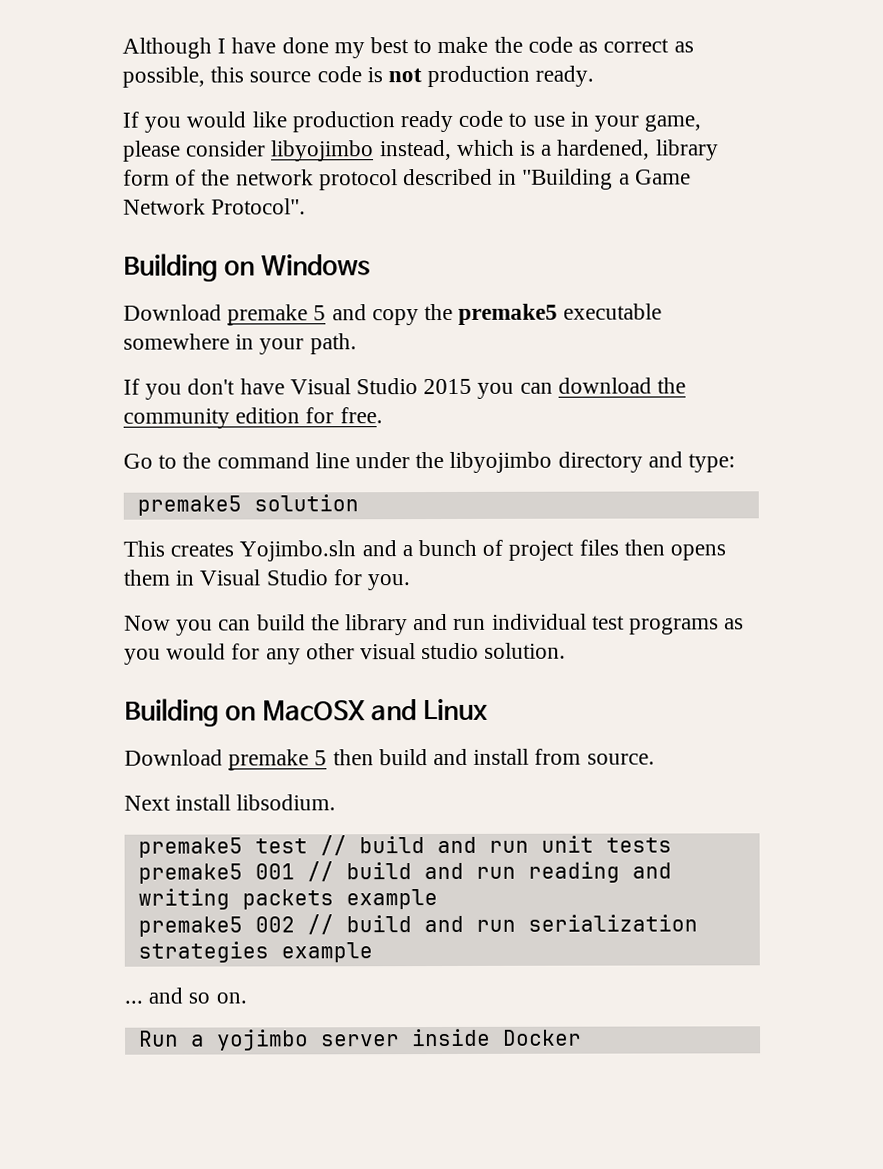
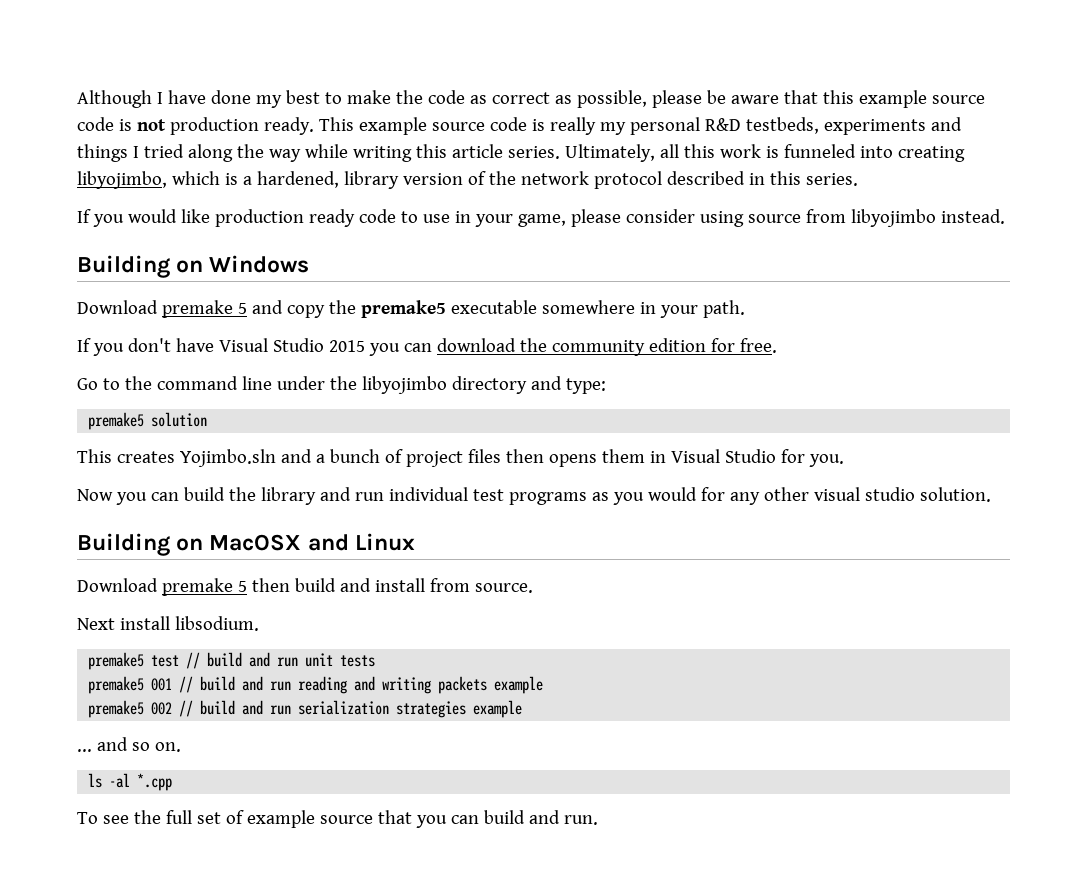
[210,66,245,83] this -> [651,90,927,108] please be aware that this example
(595, 76) none -> [318,117,962,135] [77,144,965,162] [77,171,858,189] This example source code is really my personal R&D testbeds, experiments and things I tried along the way while writing this article series. Ultimately, all this work is funneled into creating libyojimbo, which is a hardened, library version of the network protocol described in this series.
[270,139,719,162] [123,168,691,191] [123,198,307,215] libyojimbo instead, which is a hardened, library form of the network protocol described in "Building a Game Network Protocol". -> [699,209,1005,227] using source from libyojimbo instead.
[138,1028,582,1051] Run a yojimbo server inside Docker -> [88,773,173,791] [77,810,598,828] ls -al *.cpp // To see the full set of example source that you can build and run.

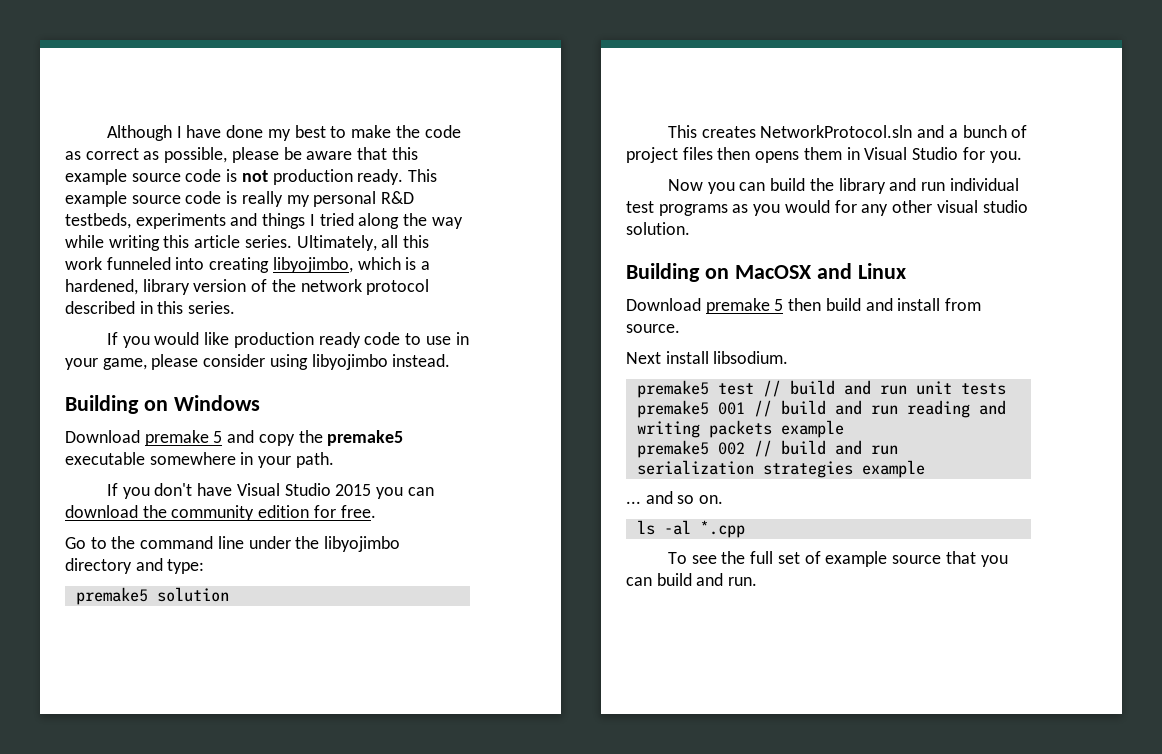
[765,146,779,158] is -> (102, 263) none
[747,209,846,223] source from -> (308, 362) none
[179,449,276,467] Yojimbo.sln -> [760,125,913,138] NetworkProtocol.sln

